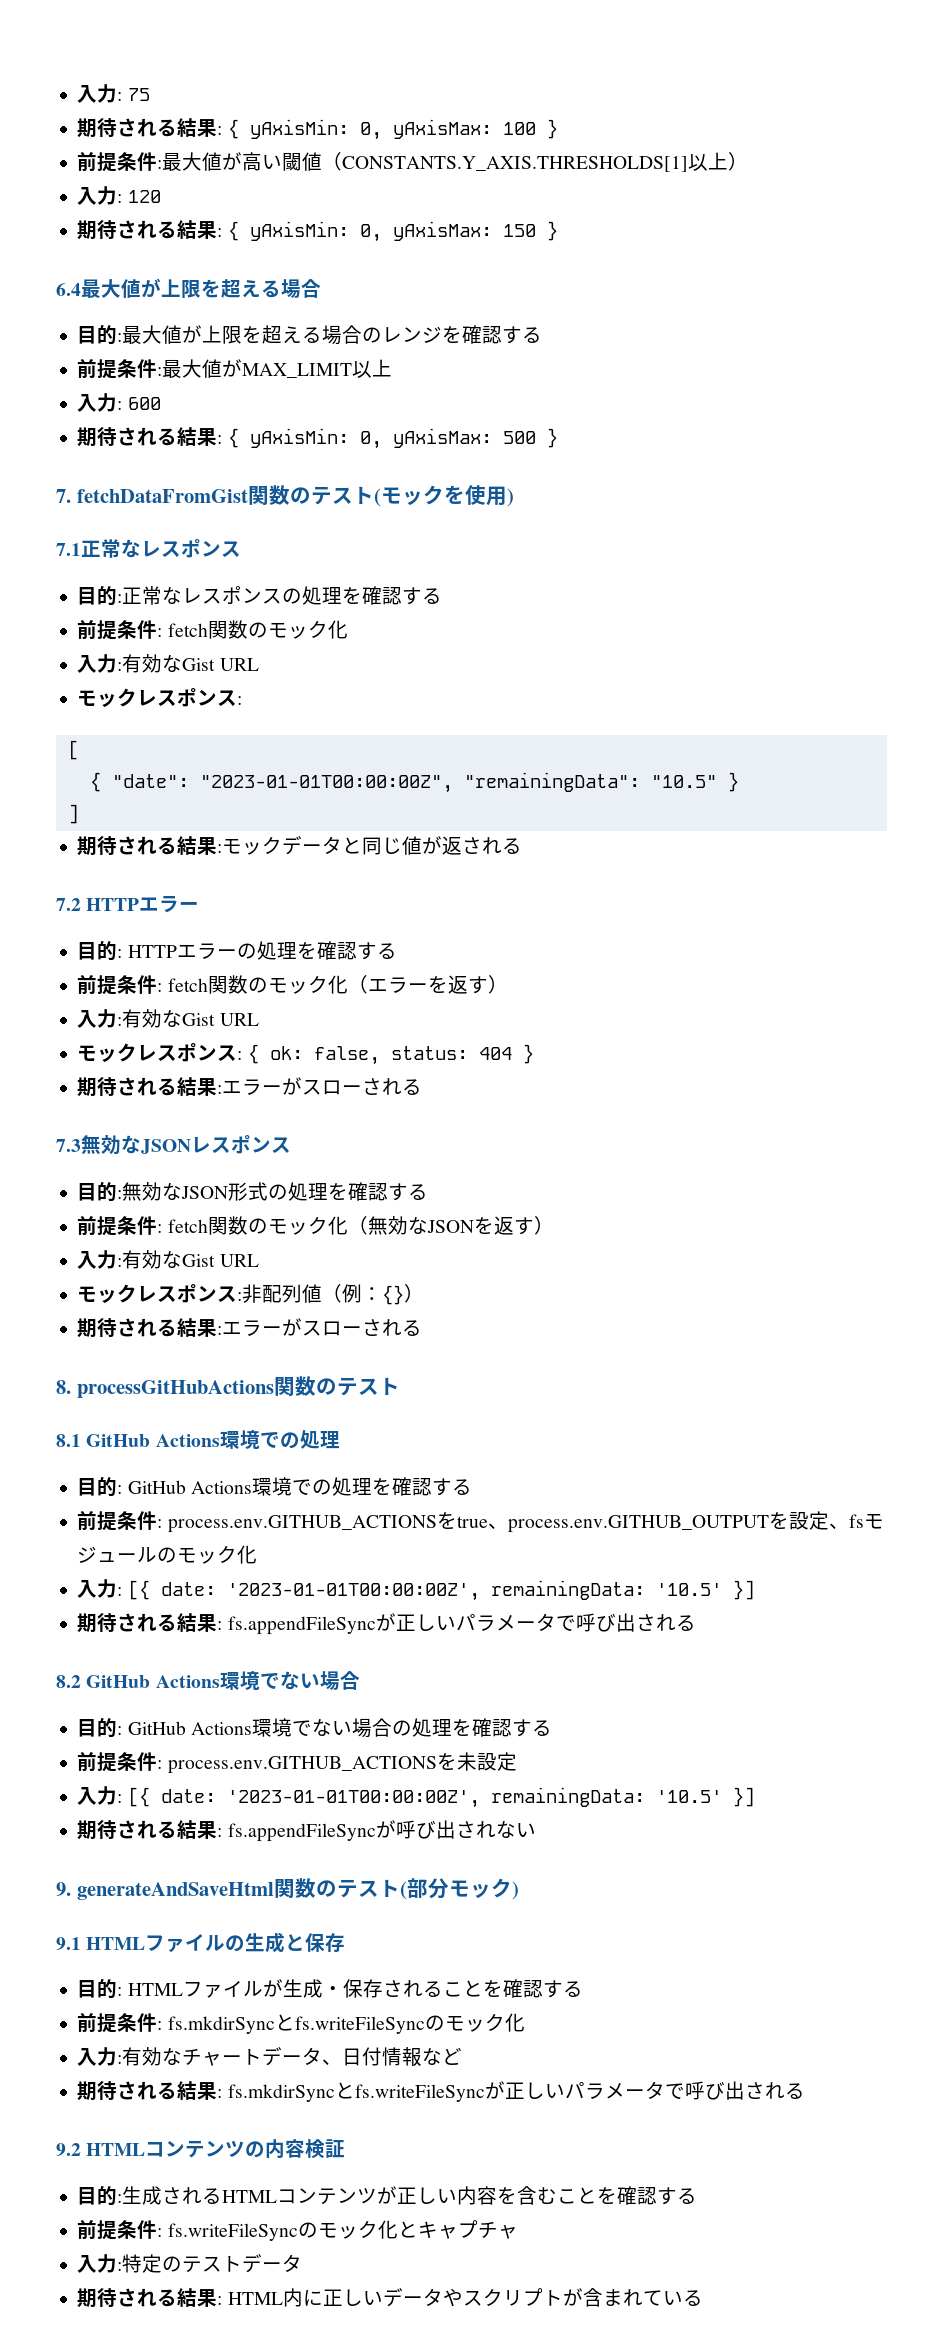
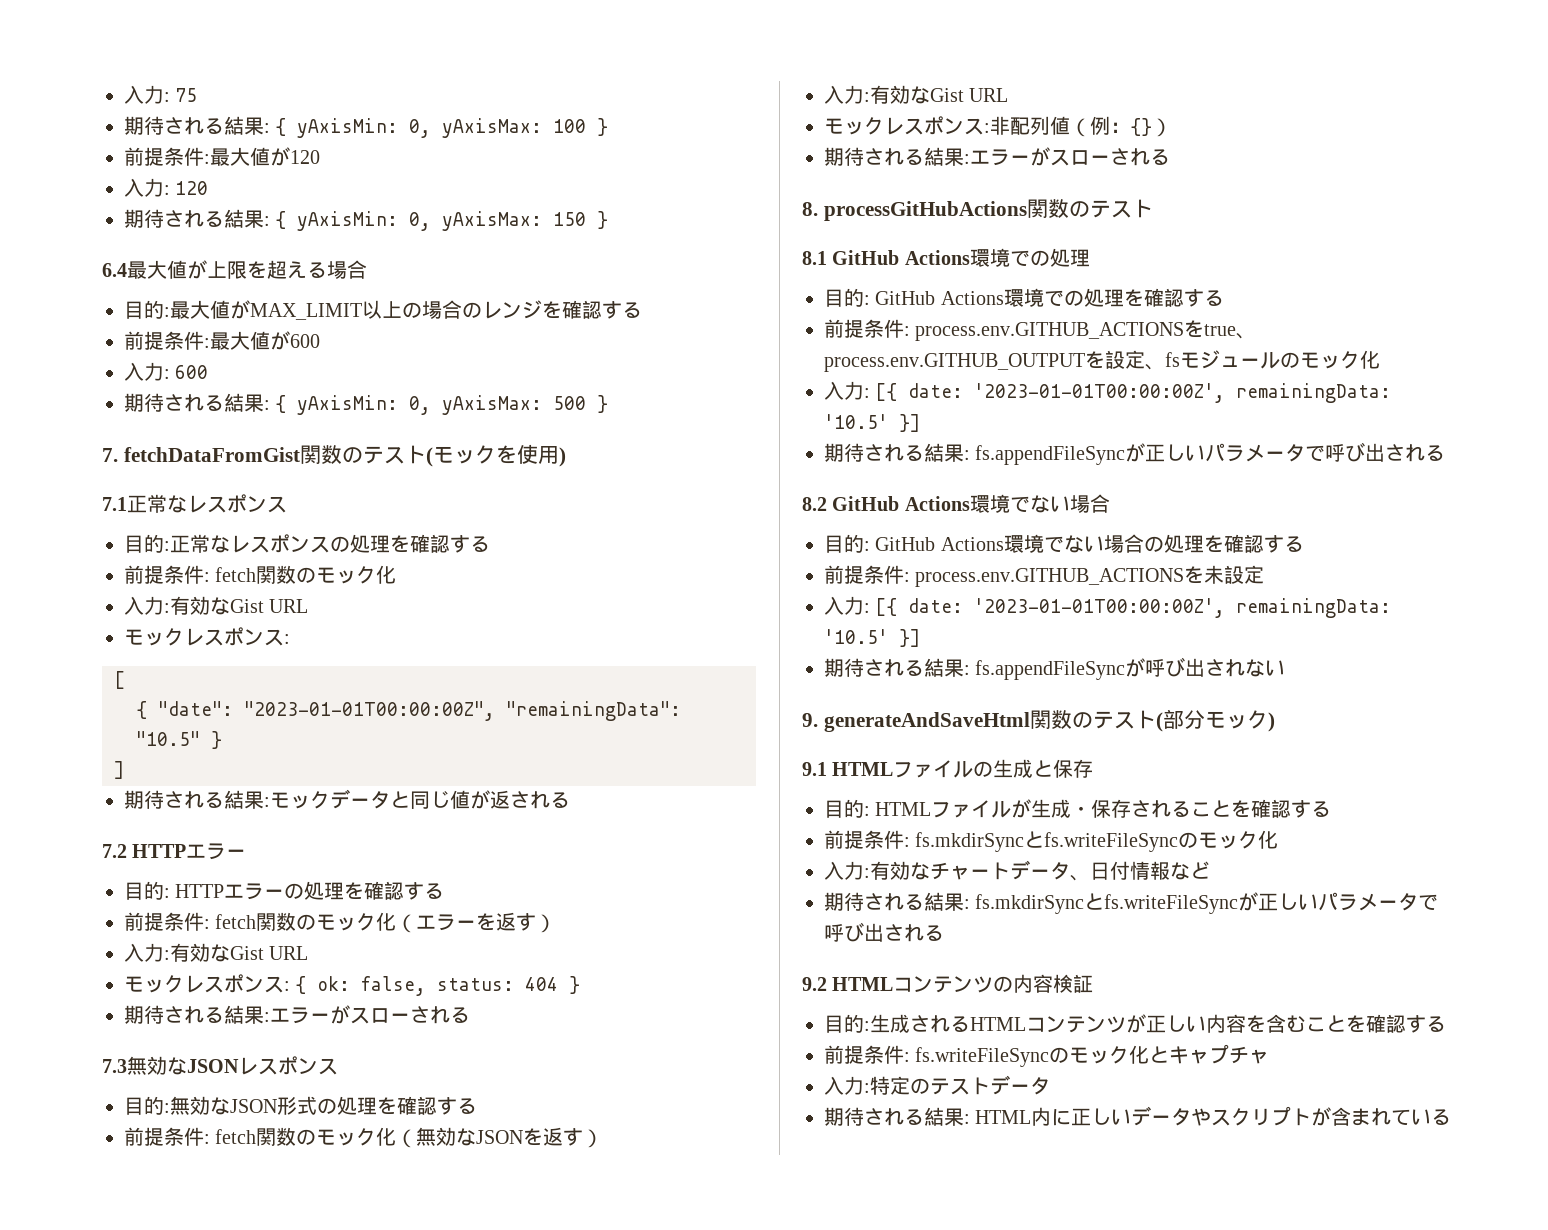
[242,152,749,172] 高い閾値（CONSTANTS.Y_AXIS.THRESHOLDS[1]以上） -> [290,150,320,164] 120
[202,325,323,344] 上限を超える -> [250,300,422,320] MAX_LIMIT以上の
[242,359,393,378] MAX_LIMIT以上 -> [290,334,320,348] 600

